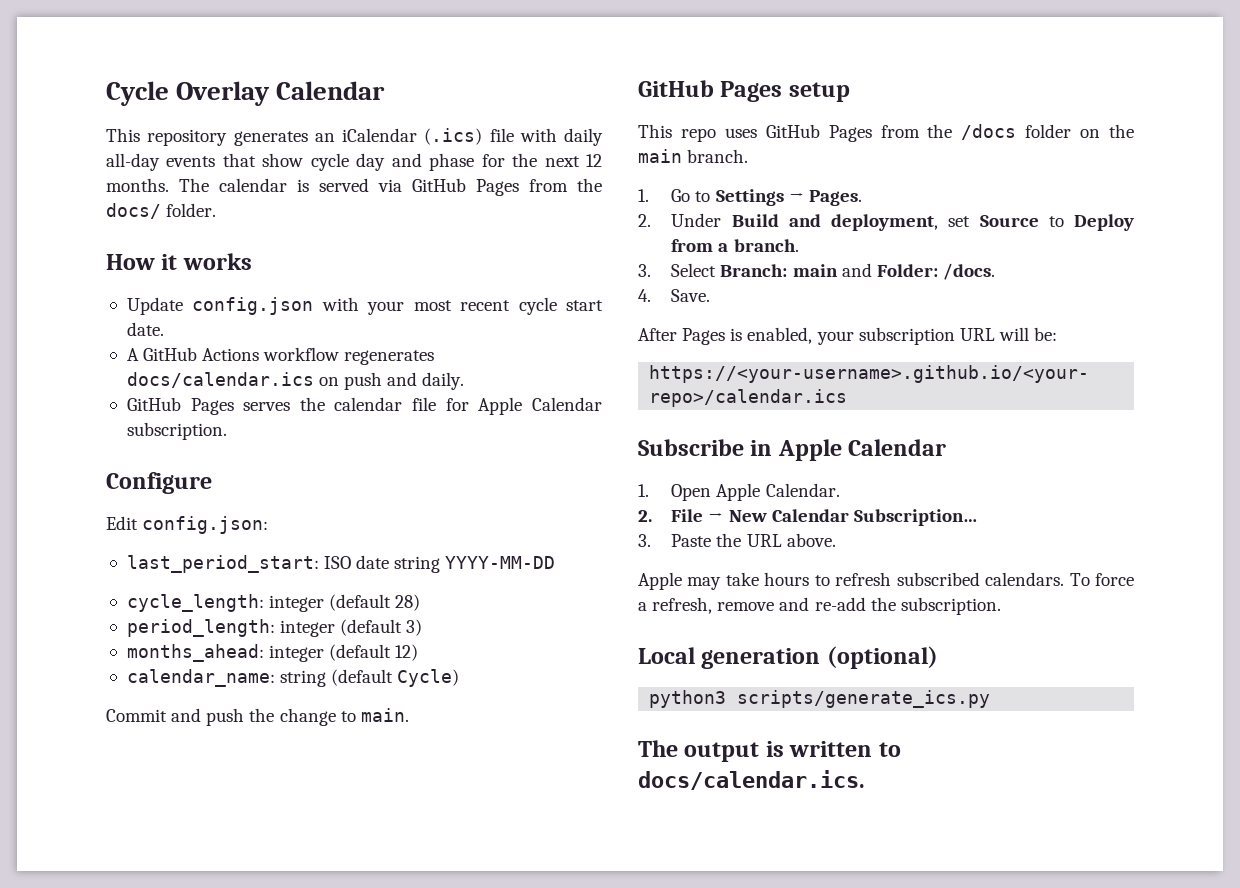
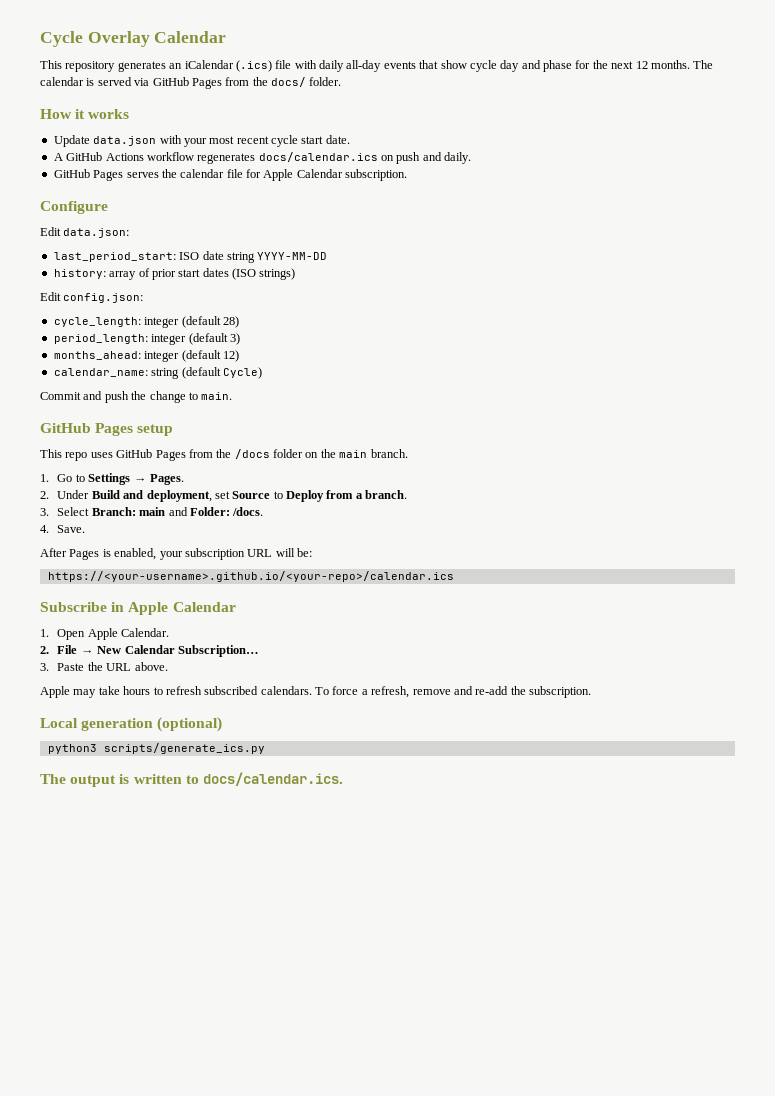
[192,297,314,315] config.json -> [93,136,157,146] data.json
[142,516,269,534] config.json: -> [63,228,130,238] data.json:
(556, 562) none -> [53,268,296,280] [40,292,144,303] // history: array of prior start dates (ISO strings) // Edit config.json:

